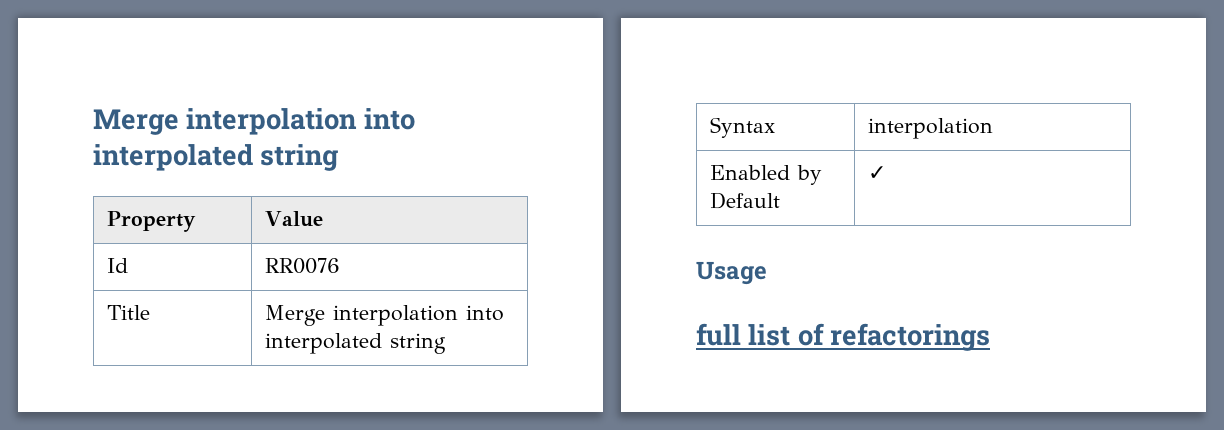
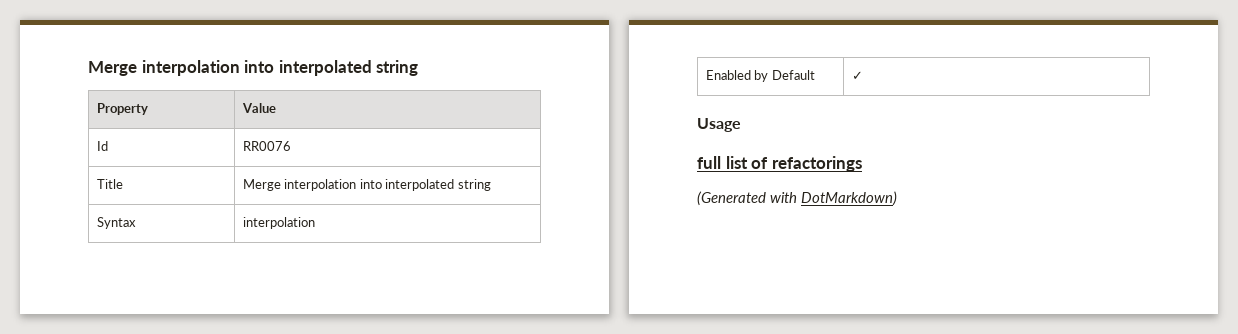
(991, 337) none -> [697,191,897,206] // (Generated with DotMarkdown)

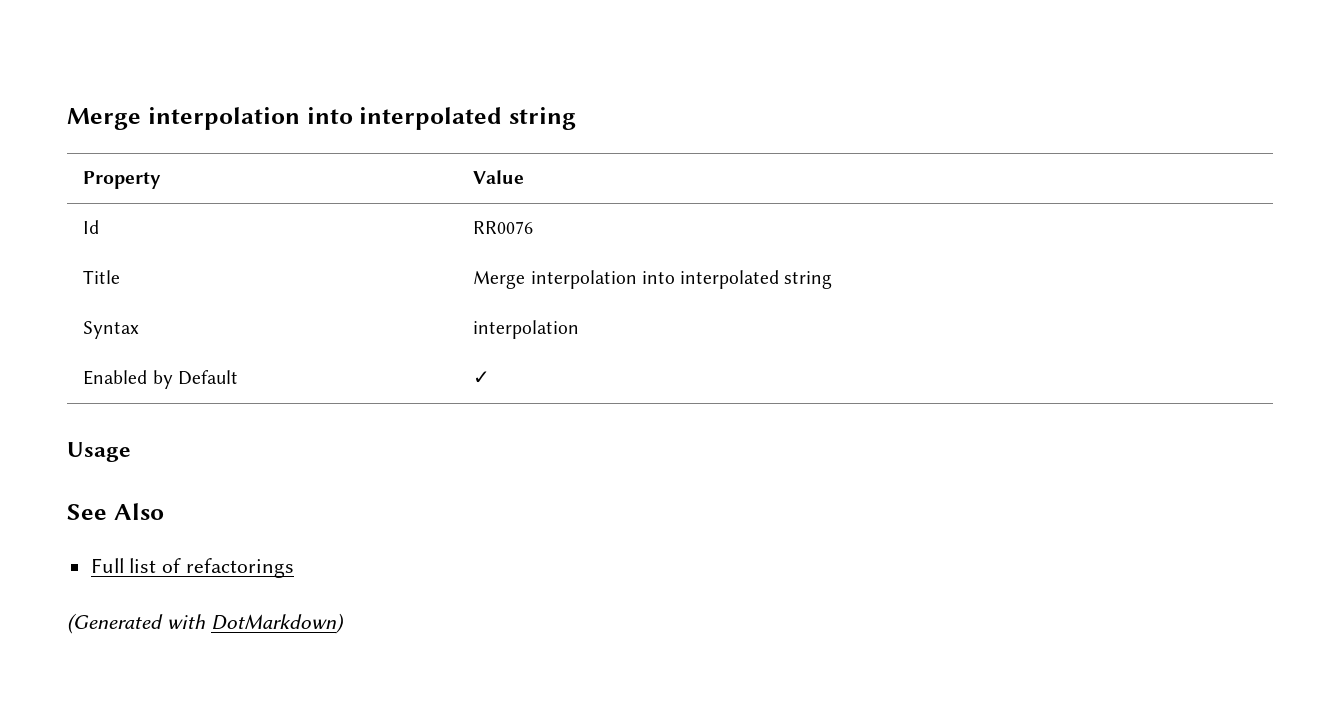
[697,156,721,169] full -> [67,503,164,520] [90,558,124,573] See Also // Full

